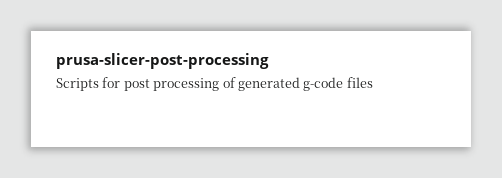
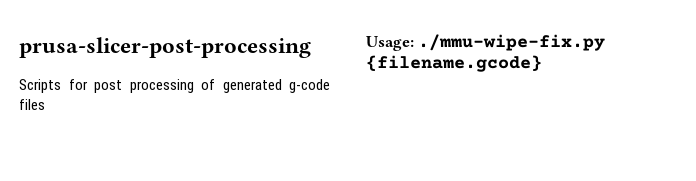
(373, 82) none -> [366,34,606,51] [366,55,542,72] // Usage: ./mmu-wipe-fix.py {filename.gcode}

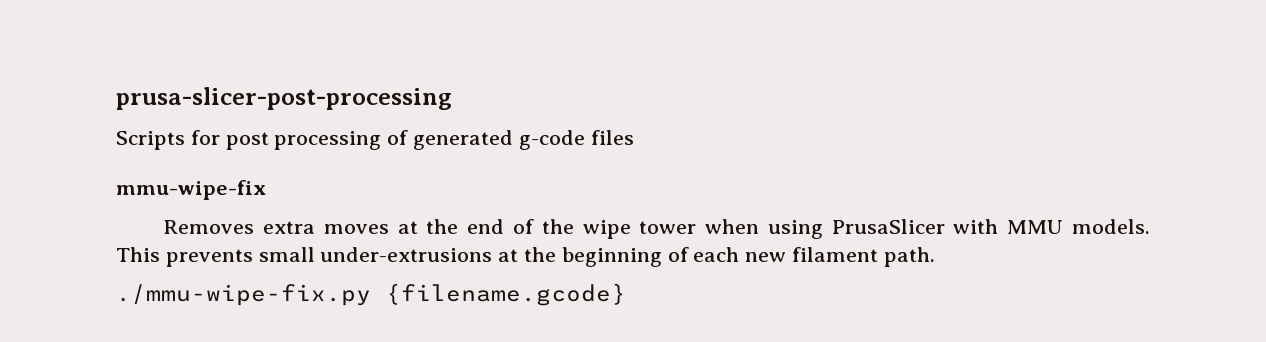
[366,36,414,51] Usage: -> [116,180,266,200] [163,219,1150,239] [116,247,935,267] mmu-wipe-fix // Removes extra moves at the end of the wipe tower when using PrusaSlicer with MMU models. This prevents small under-extrusions at the beginning of each new filament path. //

